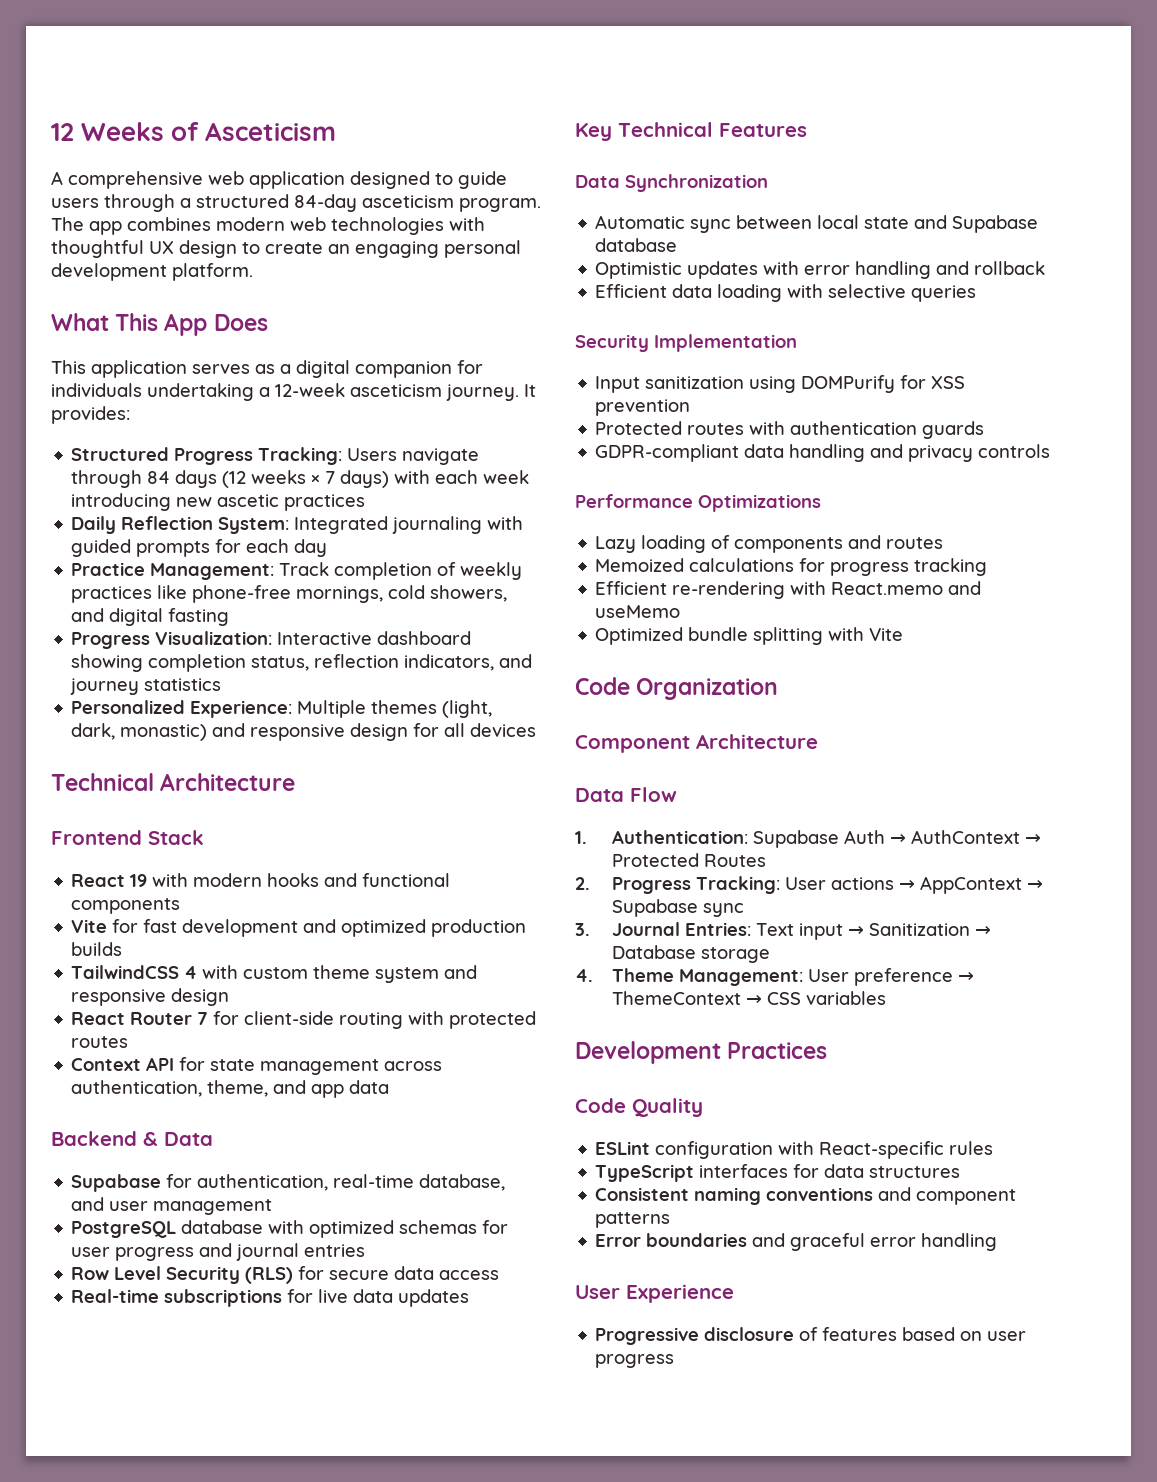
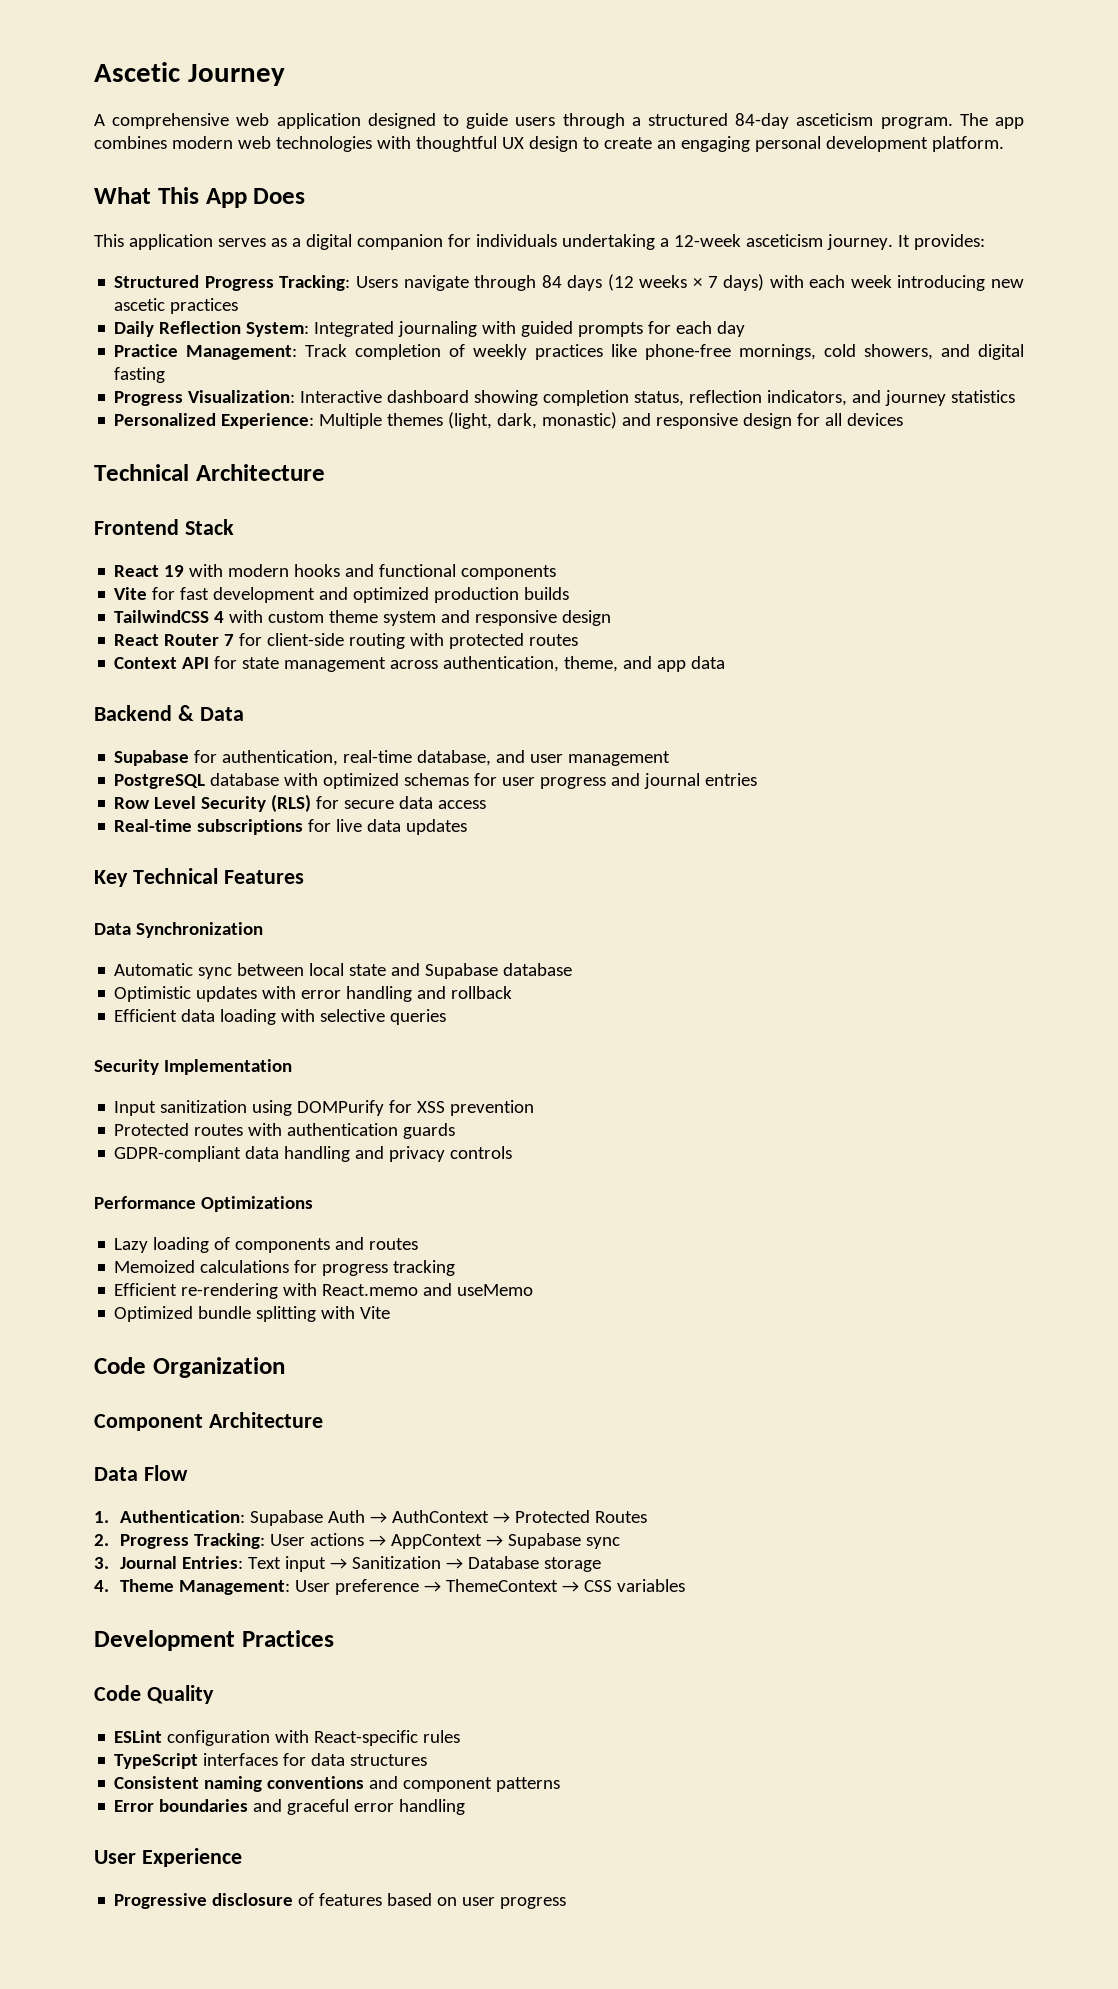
[51,122,337,141] 12 Weeks of Asceticism -> [94,62,285,86] Ascetic Journey

